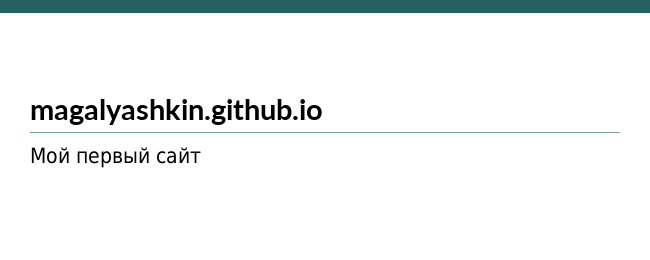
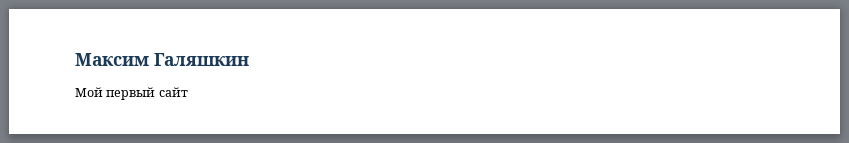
[30,99,323,125] magalyashkin.github.io -> [75,53,249,66] Максим Галяшкин

